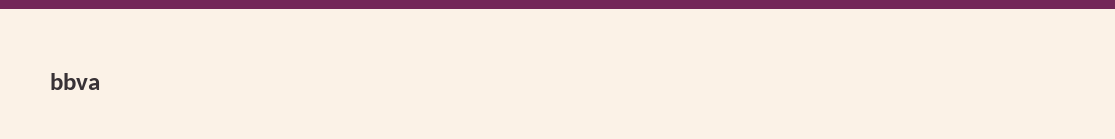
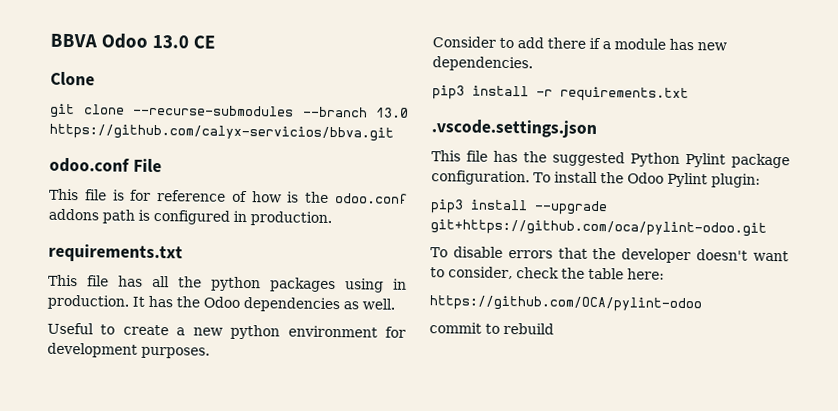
[50,73,100,90] bbva -> [50,33,216,49] [50,71,95,86] [49,103,409,119] [49,123,394,142] [49,157,162,173] [49,188,408,204] [48,208,332,227] [48,243,183,263] [48,274,407,293] [47,294,395,313] [47,322,406,340] [47,342,210,359] [432,36,727,51] [432,56,533,72] [432,85,689,103] [431,119,597,139] [431,150,790,169] [431,170,761,188] [430,199,608,216] [430,219,767,237] [430,246,789,264] [430,266,665,280] [429,295,702,313] [429,322,554,335] BBVA Odoo 13.0 CE // Clone // git clone --recurse-submodules --branch 13.0 https://github.com/calyx-servicios/bbva.git // odoo.conf File // This file is for reference of how is the odoo.conf addons path is configured in production. // requirements.txt // This file has all the python packages using in production. It has the Odoo dependencies as well. // Useful to create a new python environment for development purposes. // Consider to add there if a module has new dependencies. // pip3 install -r requirements.txt // .vscode.settings.json // This file has the suggested Python Pylint package configuration. To install the Odoo Pylint plugin: // pip3 install --upgrade git+https://github.com/oca/pylint-odoo.git // To disable errors that the developer doesn't want to consider, check the table here: // https://github.com/OCA/pylint-odoo // commit to rebuild

